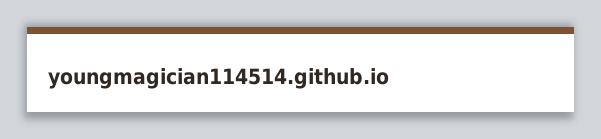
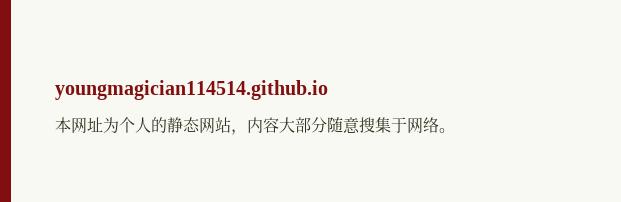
(389, 78) none -> [55,117,455,135] // 本网址为个人的静态网站，内容大部分随意搜集于网络。

